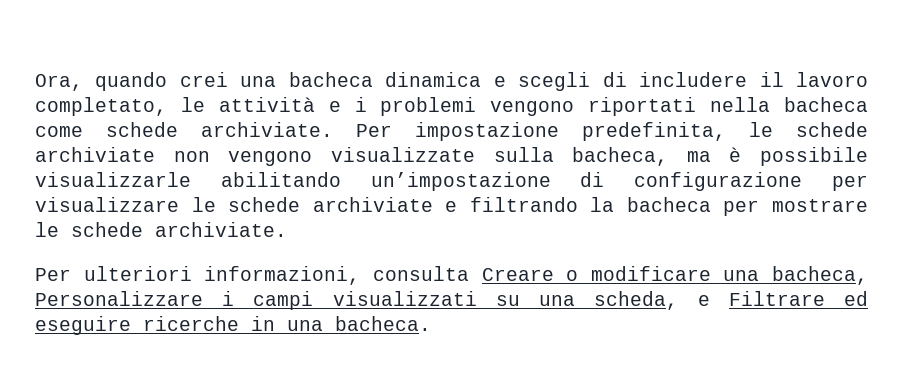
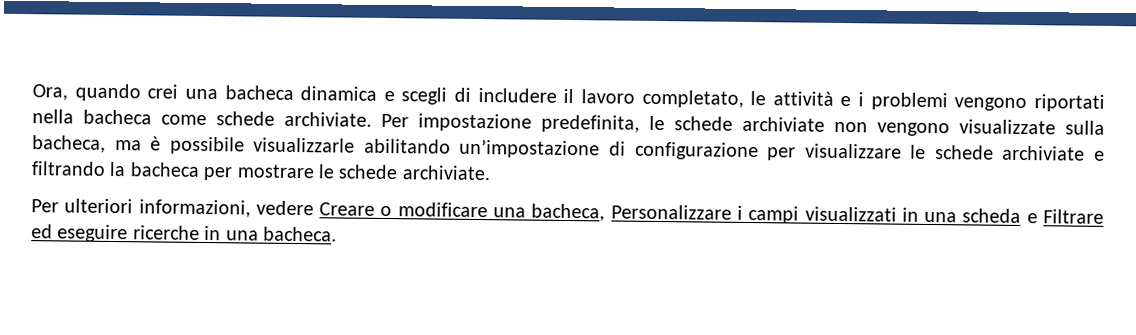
[372,266,469,281] consulta -> [255,200,314,216] vedere
[495,291,679,310] su una scheda, -> [901,207,1022,223] in una scheda

